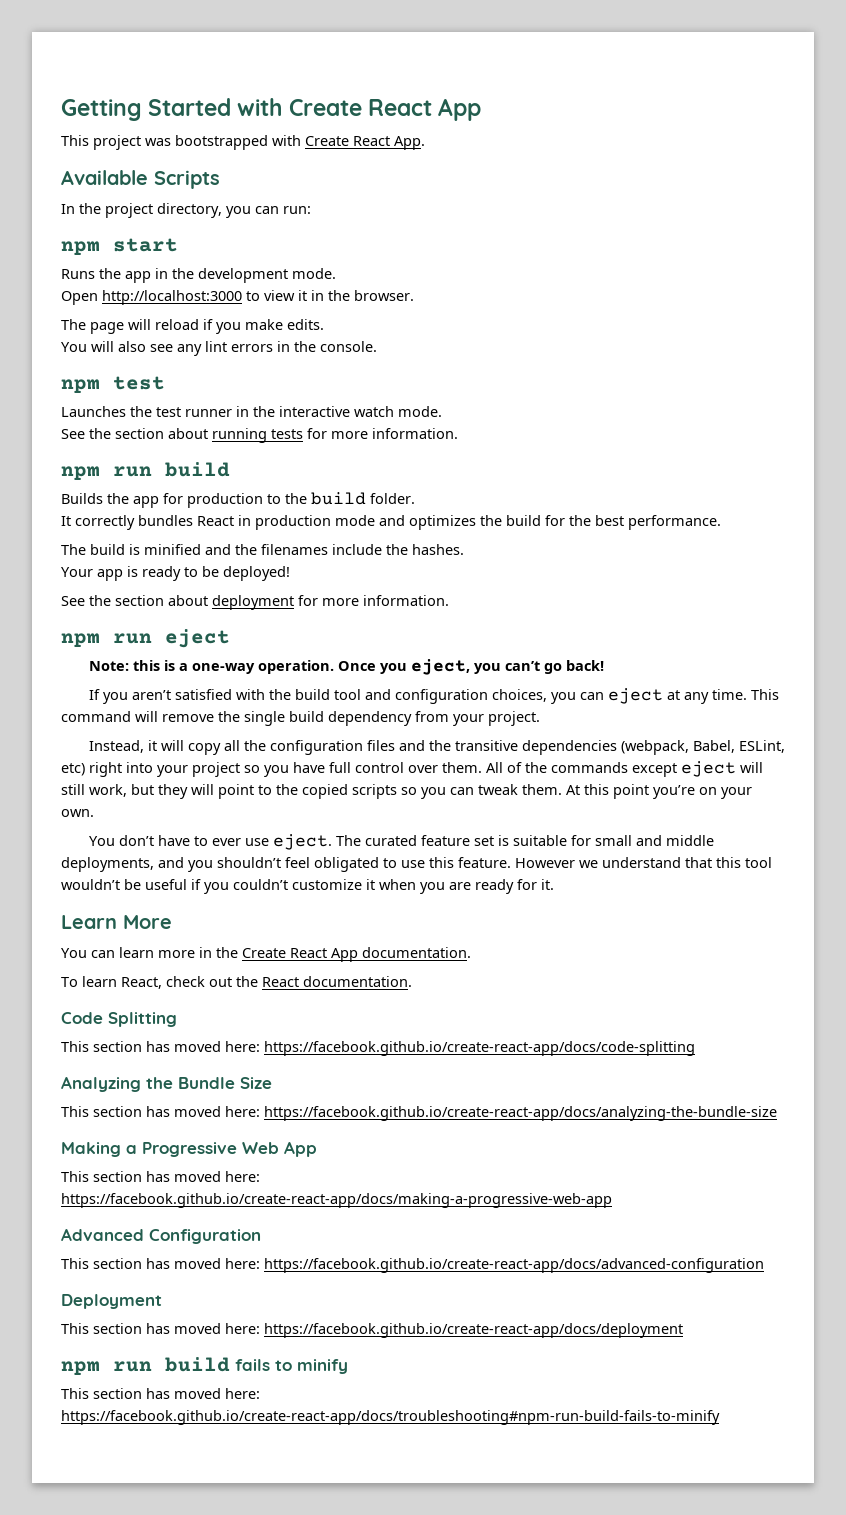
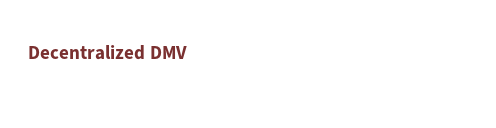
[61,98,482,121] [61,135,425,150] [61,170,220,189] [61,203,311,218] [61,238,178,255] [61,268,336,283] [61,290,414,305] [61,319,324,334] [61,341,377,356] [61,376,165,393] [61,406,442,417] [61,428,458,443] [61,462,230,480] [61,492,415,508] [61,515,721,530] [61,544,464,555] [61,566,290,581] [61,595,449,610] [61,629,230,648] [88,659,604,675] [88,688,779,704] [61,711,540,726] [88,740,785,755] [61,761,763,777] [61,784,752,799] [61,809,94,817] [88,834,714,850] [61,857,772,872] [61,879,554,894] [61,915,172,929] [61,947,471,962] [61,976,412,989] [61,1012,177,1027] [61,1041,695,1056] [61,1076,272,1092] [61,1106,777,1121] [61,1141,317,1157] [61,1171,260,1182] [61,1193,612,1208] [61,1228,261,1244] [61,1258,764,1273] [61,1294,162,1309] [61,1323,683,1338] [61,1357,348,1375] [61,1388,260,1399] [61,1410,720,1425] Getting Started with Create React App // This project was bootstrapped with Create React App. // Available Scripts // In the project directory, you can run: // npm start // Runs the app in the development mode. // Open http://localhost:3000 to view it in the browser. // The page will reload if you make edits. // You will also see any lint errors in the console. // npm test // Launches the test runner in the interactive watch mode. // See the section about running tests for more information. // npm run build // Builds the app for production to the build folder. // It correctly bundles React in production mode and optimizes the build for the best performance. // The build is minified and the filenames include the hashes. // Your app is ready to be deployed! // See the section about deployment for more information. // npm run eject // Note: this is a one-way operation. Once you eject, you can’t go back! // If you aren’t satisfied with the build tool and configuration choices, you can eject at any time. This command will remove the single build dependency from your project. // Instead, it will copy all the configuration files and the transitive dependencies (webpack, Babel, ESLint, etc) right into your project so you have full control over them. All of the commands except eject will still work, but they will point to the copied scripts so you can tweak them. At this point you’re on your own. // You don’t have to ever use eject. The curated feature set is suitable for small and middle deployments, and you shouldn’t feel obligated to use this feature. However we understand that this tool wouldn’t be useful if you couldn’t customize it when you are ready for it. // Learn More // You can learn more in the Create React App documentation. // To learn React, check out the React documentation. // Code Splitting // This section has moved here: https://facebook.github.io/create-react-app/docs/code-splitting // Analyzing the Bundle Size // This section has moved here: https://facebook.github.io/create-react-app/docs/analyzing-the-bundle-size // Making a Progressive Web App // This section has moved here: https://facebook.github.io/create-react-app/docs/making-a-progressive-web-app // Advanced Configuration // This section has moved here: https://facebook.github.io/create-react-app/docs/advanced-configuration // Deployment // This section has moved here: https://facebook.github.io/create-react-app/docs/deployment // npm run build fails to minify // This section has moved here: https://facebook.github.io/create-react-app/docs/troubleshooting#npm-run-build-fails-to-minify -> [28,45,188,60] Decentralized DMV

